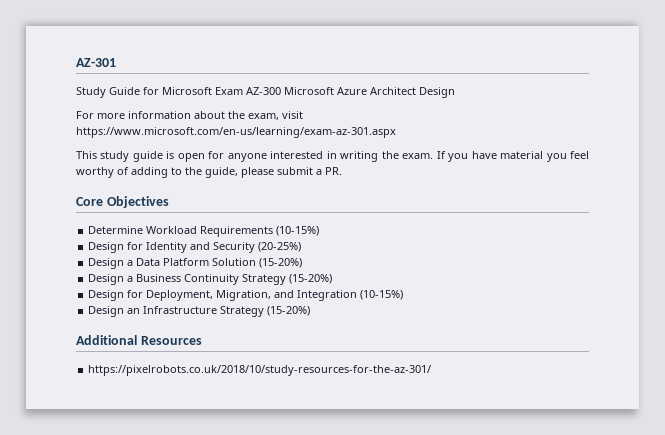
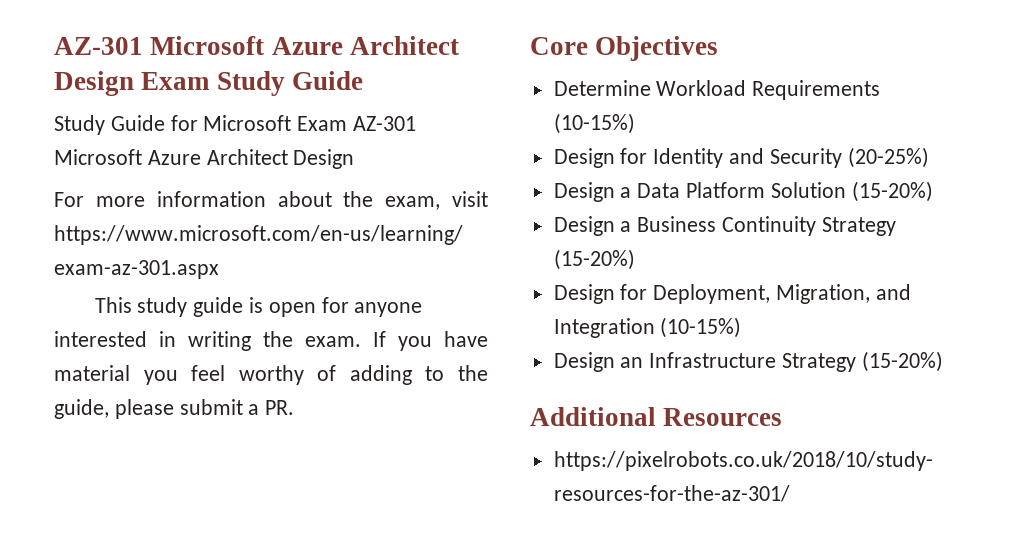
[76,58,116,67] AZ-301 -> [54,36,459,55] [54,71,363,96] AZ-301 Microsoft Azure Architect Design Exam Study Guide
[246,87,281,95] AZ-300 -> [353,116,417,131] AZ-301

